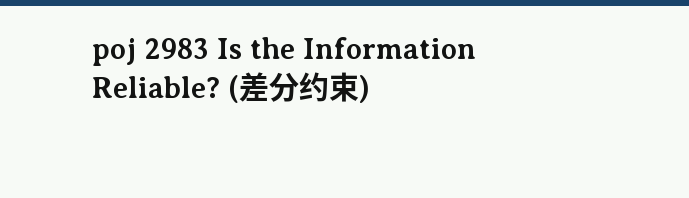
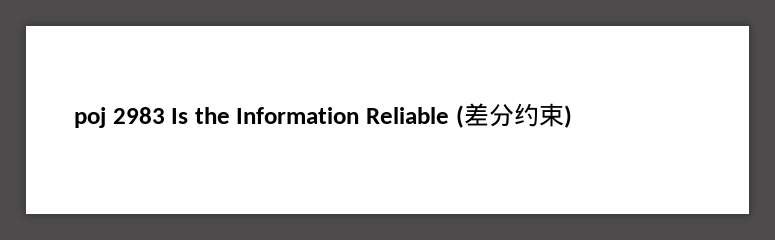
[92,76,220,98] Reliable? -> [366,107,450,124] Reliable

